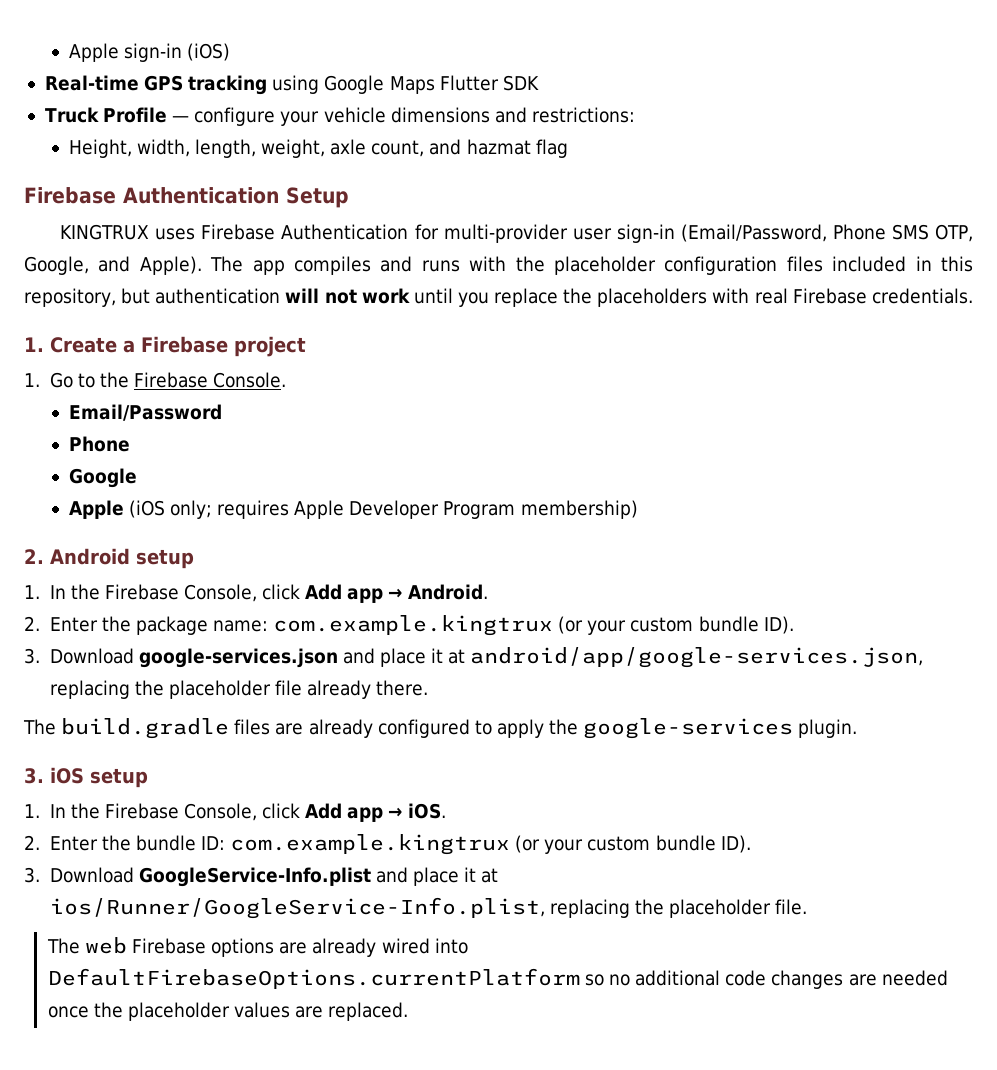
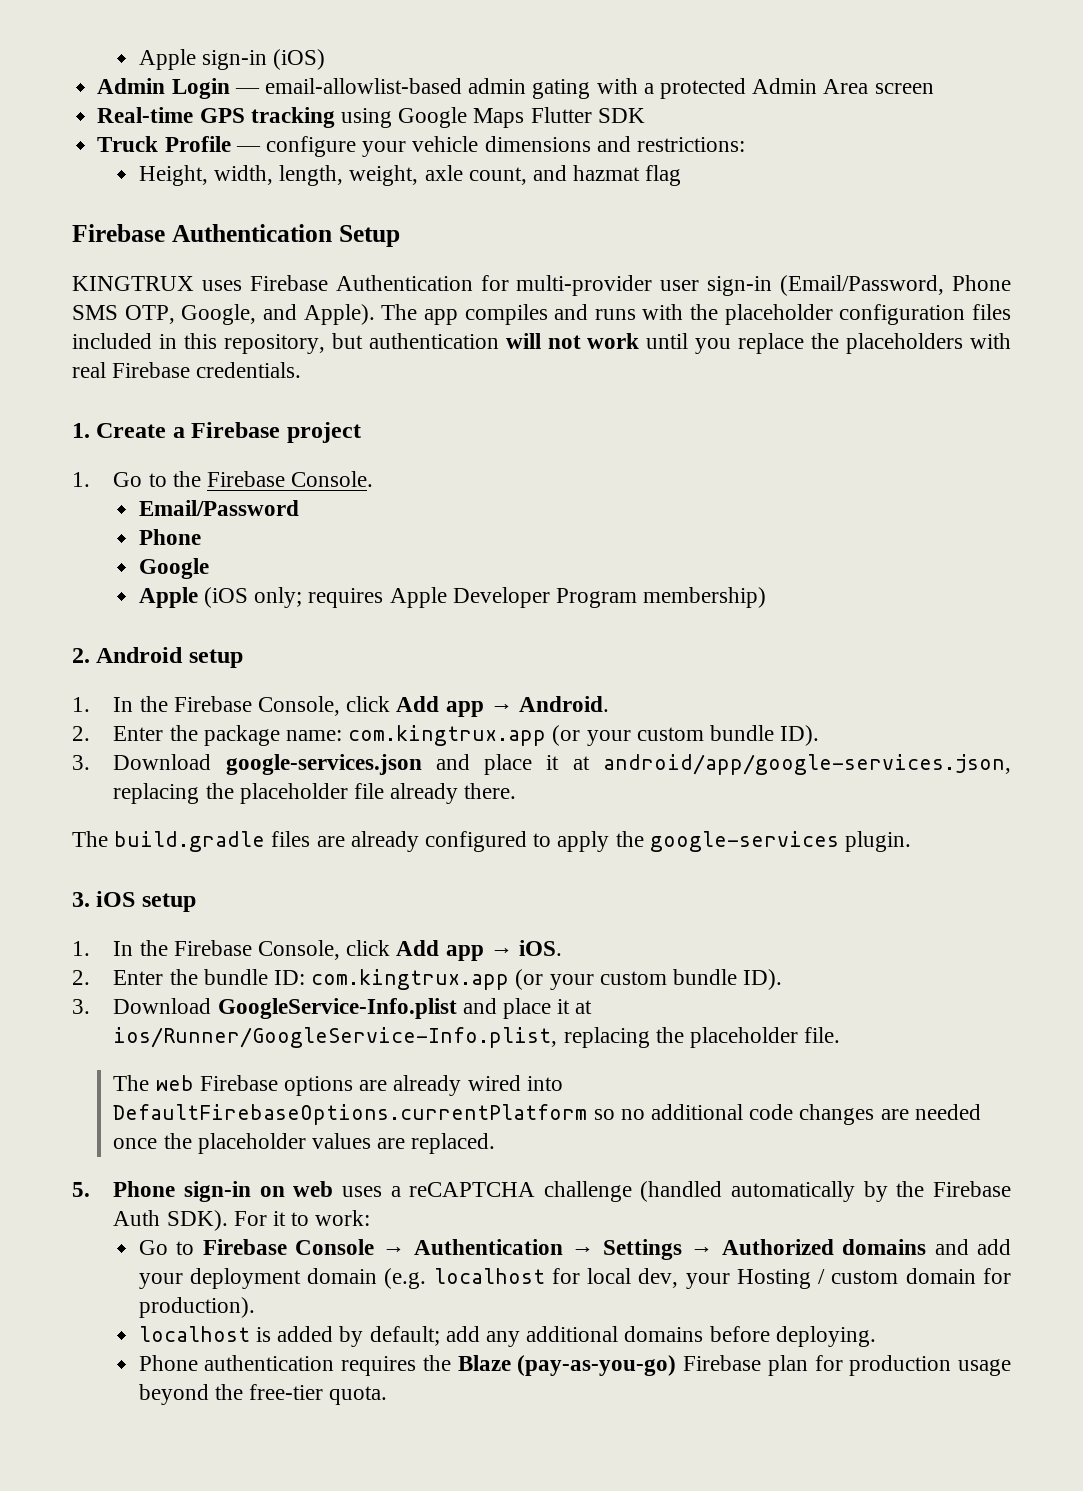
(230, 52) none -> [97,78,934,99] // Admin Login — email-allowlist-based admin gating with a protected Admin Area screen
[273,615,554,636] com.example.kingtrux -> [348,725,547,746] com.kingtrux.app
[230,834,511,855] com.example.kingtrux -> [311,969,510,990] com.kingtrux.app
(409, 1011) none -> [72,1181,1011,1202] [113,1210,371,1231] [138,1239,1011,1260] [138,1268,1012,1289] [138,1297,255,1318] [138,1326,876,1347] [138,1355,1011,1376] [138,1384,388,1405] // 5. Phone sign-in on web uses a reCAPTCHA challenge (handled automatically by the Firebase Auth SDK). For it to work: // Go to Firebase Console → Authentication → Settings → Authorized domains and add your deployment domain (e.g. localhost for local dev, your Hosting / custom domain for production). // localhost is added by default; add any additional domains before deploying. // Phone authentication requires the Blaze (pay-as-you-go) Firebase plan for production usage beyond the free-tier quota.

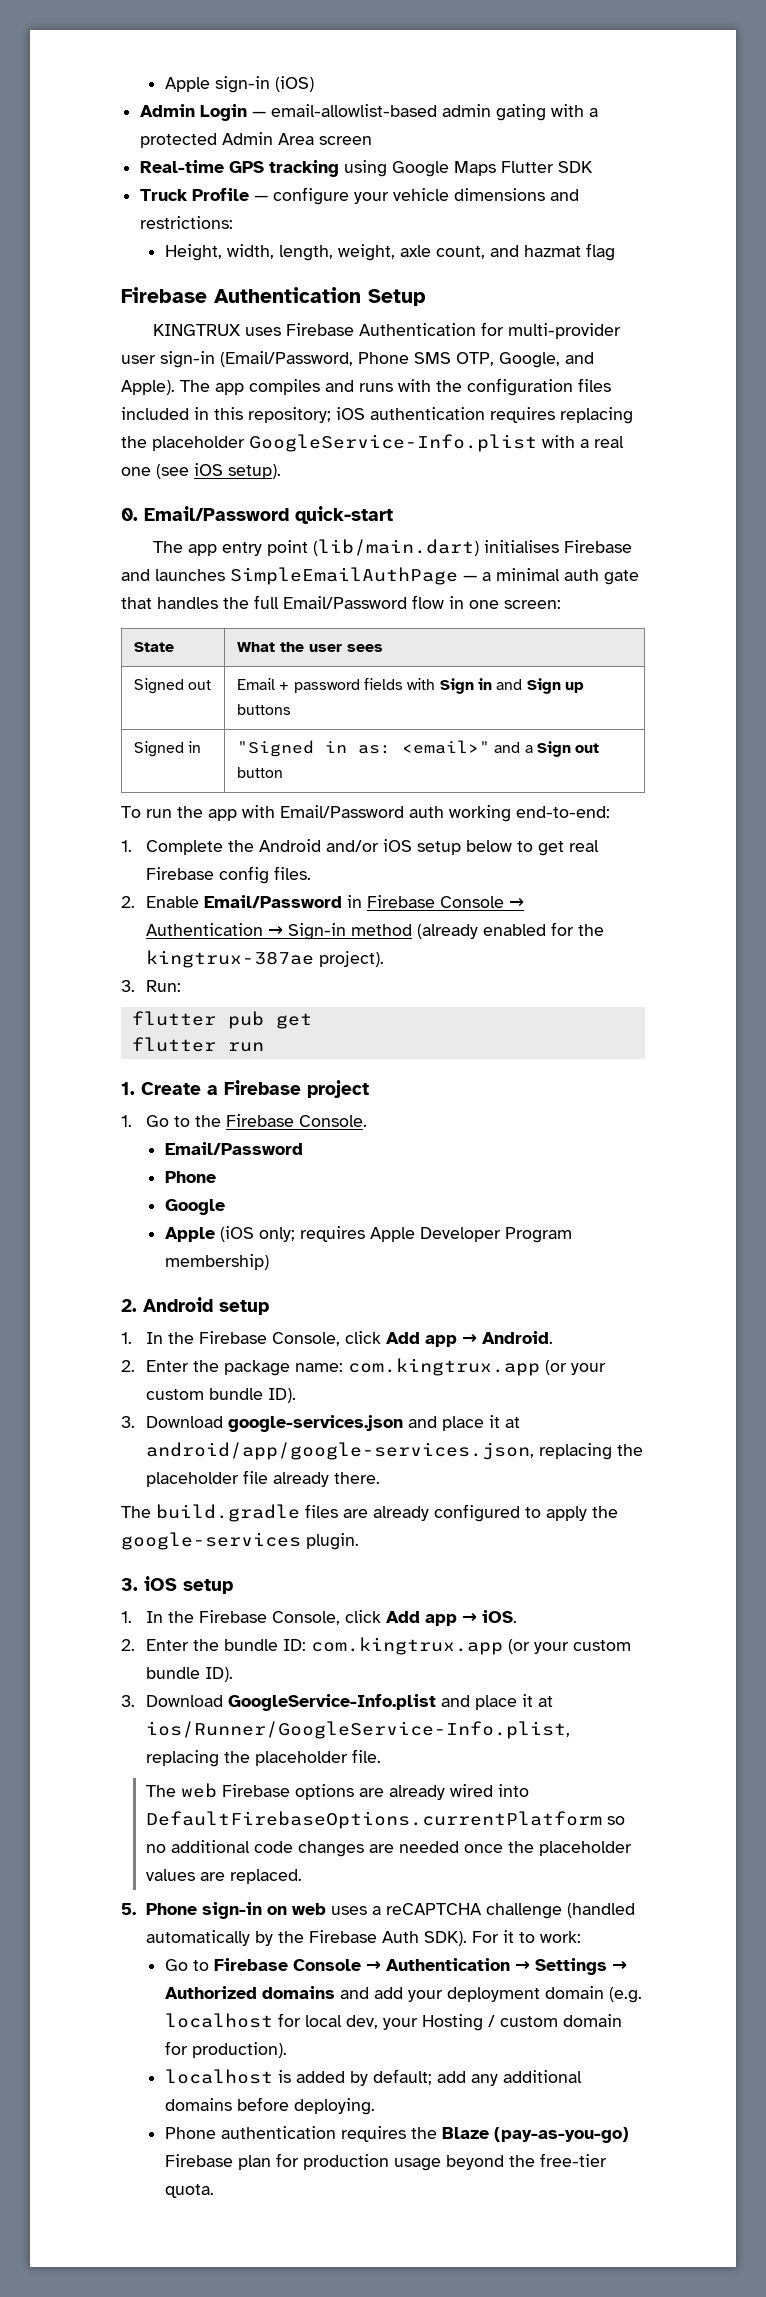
[724,304,833,325] placeholder -> (462, 386) none
[223,333,1012,354] [72,362,302,378] repository, but authentication will not work until you replace the placeholders with real Firebase credentials. -> [248,407,633,424] [121,434,624,452] [121,463,281,479] [121,506,393,524] [152,539,632,556] [121,567,639,585] [121,595,561,609] [134,642,175,652] [237,642,384,652] [134,678,212,694] [237,678,584,694] [237,704,292,715] [134,741,202,757] [237,740,600,757] [237,767,284,778] [121,805,610,822] [121,839,599,856] [145,866,311,884] [121,895,524,908] [145,922,604,940] [145,950,384,968] [121,980,181,992] [131,1011,312,1029] [131,1037,264,1052] repository; iOS authentication requires replacing the placeholder GoogleService-Info.plist with a real one (see iOS setup). // 0. Email/Password quick-start // The app entry point (lib/main.dart) initialises Firebase and launches SimpleEmailAuthPage — a minimal auth gate that handles the full Email/Password flow in one screen: // State | What the user sees // Signed out | Email + password fields with Sign in and Sign up buttons // Signed in | "Signed in as: <email>" and a Sign out button // To run the app with Email/Password auth working end-to-end: // 1. Complete the Android and/or iOS setup below to get real Firebase config files. // 2. Enable Email/Password in Firebase Console → Authentication → Sign-in method (already enabled for the kingtrux-387ae project). // 3. Run: // flutter pub get // flutter run

